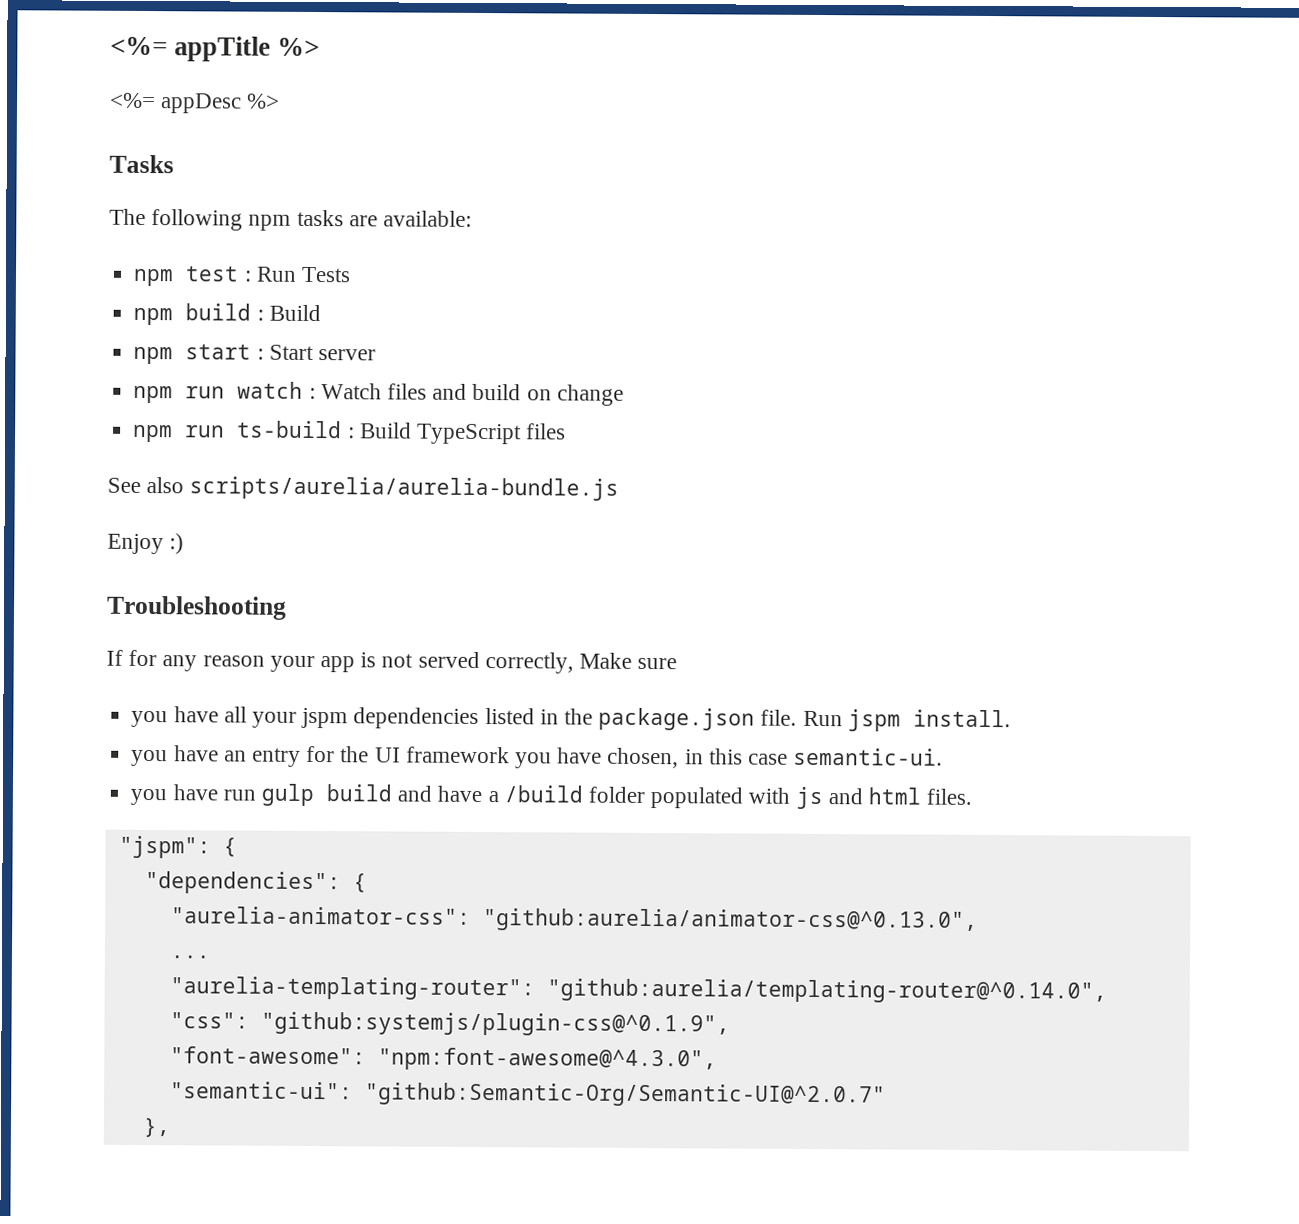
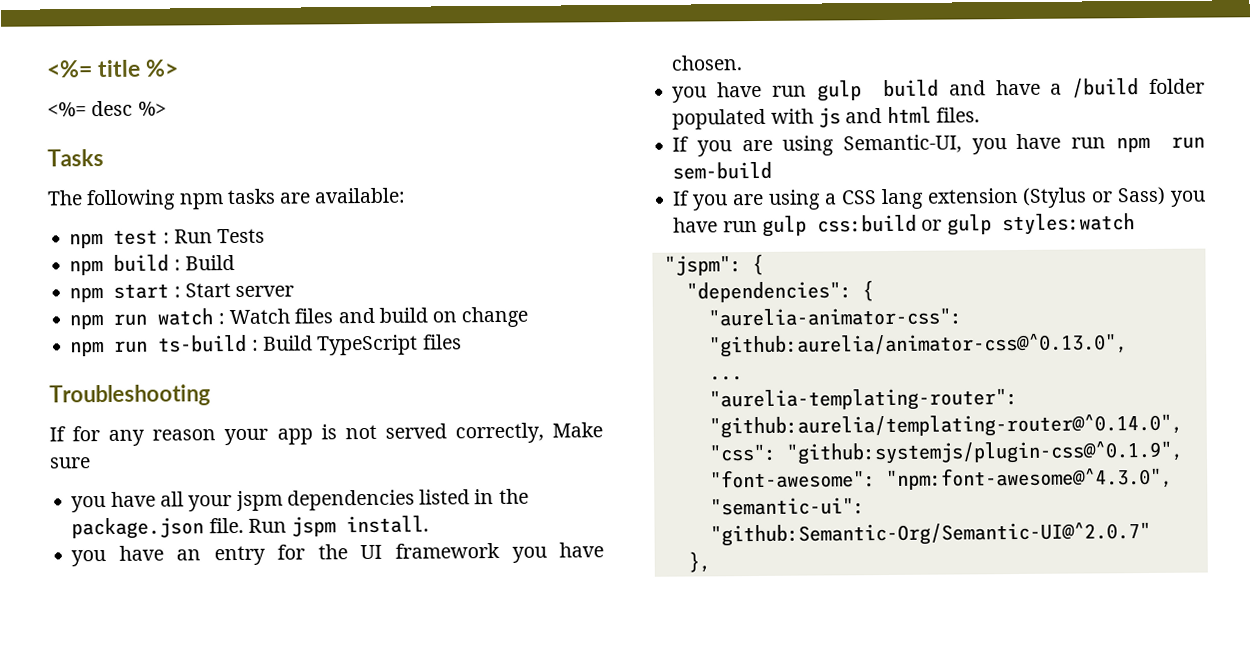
[110,36,272,62] <%= appTitle -> [46,59,142,78] <%= title
[160,93,243,114] appDesc -> [91,100,134,117] desc
[107,476,620,501] [107,533,185,555] // See also scripts/aurelia/aurelia-bundle.js // Enjoy :) -> (462, 342) none
[607,747,944,769] chosen, in this case semantic-ui. -> [671,55,743,71] chosen.
(973, 796) none -> [672,133,1205,157] [672,161,773,180] [672,186,1206,211] [673,213,1135,237] // If you are using Semantic-UI, you have run npm run sem-build // If you are using a CSS lang extension (Stylus or Sass) you have run gulp css:build or gulp styles:watch

